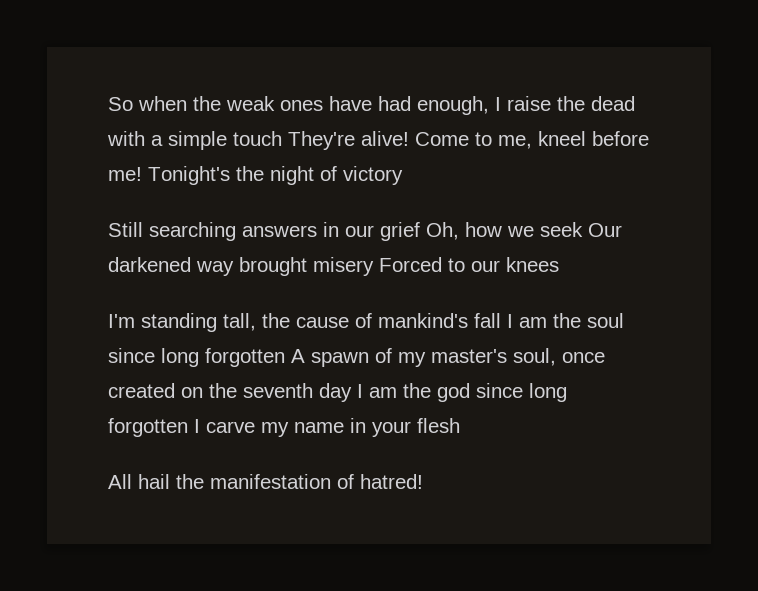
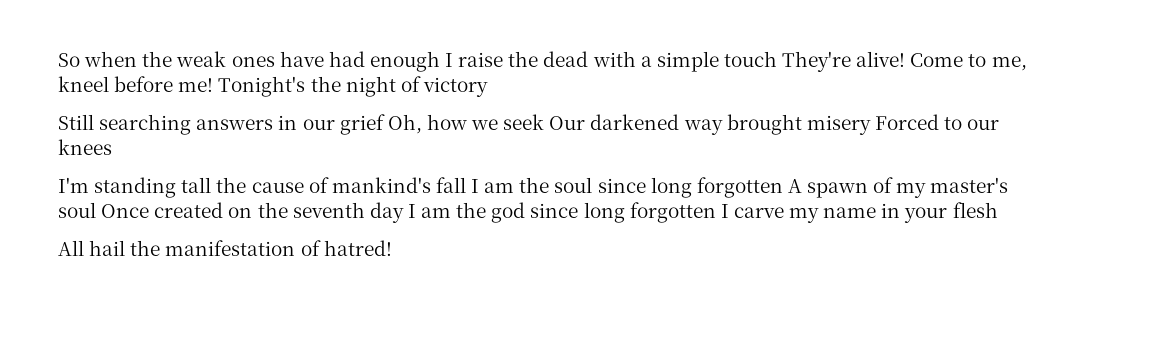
[417,96,489,115] enough, -> [369,51,440,72] enough
[223,313,256,331] tall, -> [181,177,212,193] tall
[513,348,605,366] soul, once -> [58,202,150,218] soul Once

